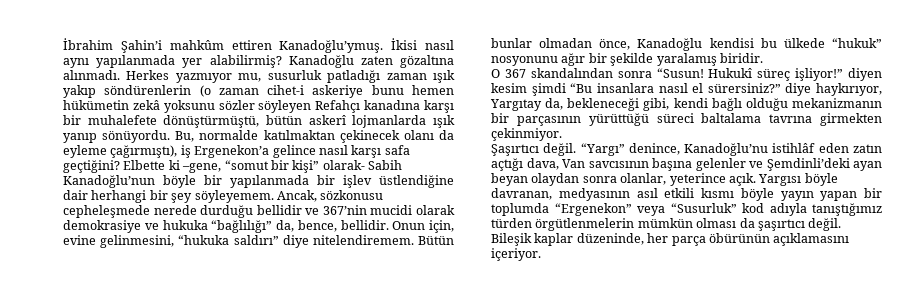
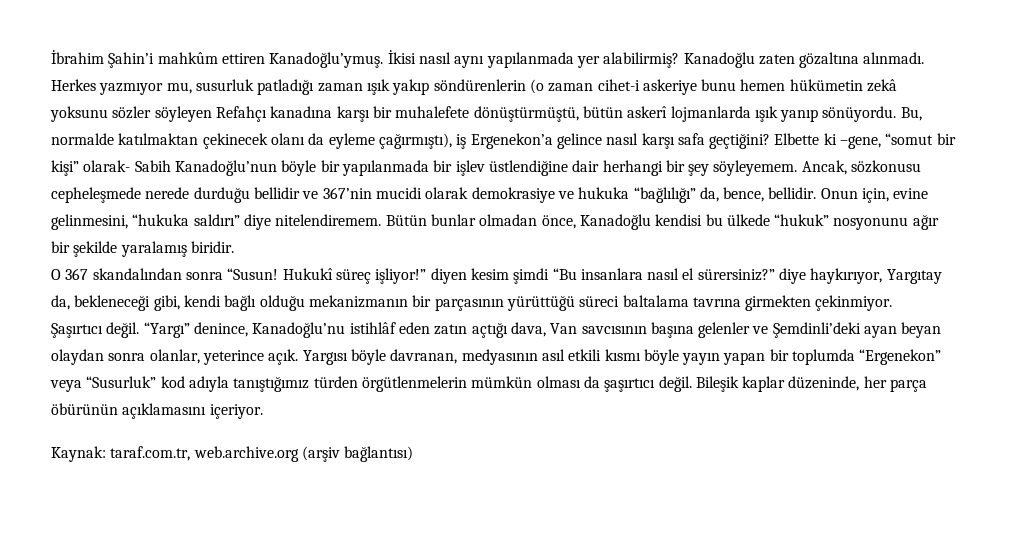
(541, 254) none -> [51,446,414,462] // Kaynak: taraf.com.tr, web.archive.org (arşiv bağlantısı)

